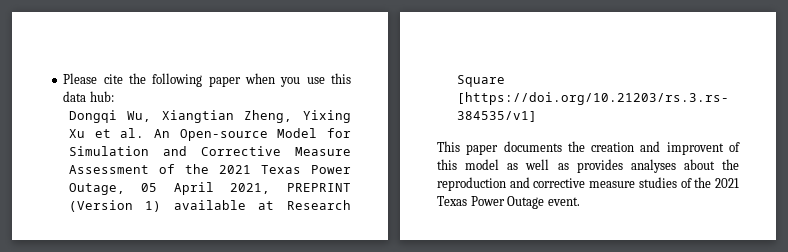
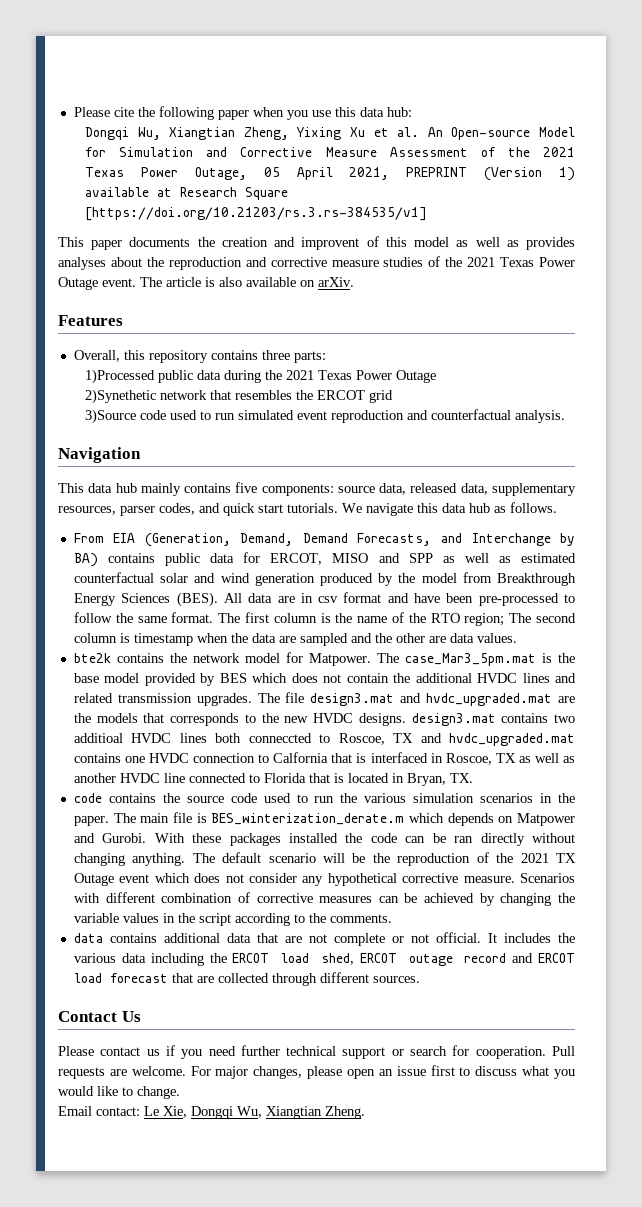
(580, 201) none -> [140,277,354,287] [58,315,123,326] [73,350,326,363] [85,369,437,384] [85,389,394,404] [85,409,566,424] [58,447,141,463] [58,482,576,496] [58,502,557,516] [73,533,576,547] [73,552,576,567] [73,572,576,586] [73,592,576,607] [73,612,577,626] [73,633,517,646] [73,652,575,666] [73,673,576,686] [73,692,575,706] [73,713,575,726] [73,733,575,746] [73,752,575,765] [73,773,473,786] [73,793,575,803] [73,812,575,826] [73,833,576,846] [73,852,577,866] [73,873,575,886] [73,892,575,906] [73,913,392,926] [73,932,575,946] [73,953,575,966] [73,972,420,986] [58,1011,141,1022] [58,1045,576,1059] [58,1065,575,1079] [58,1086,180,1099] [58,1106,365,1119] The article is also available on arXiv. // Features // Overall, this repository contains three parts: // 1)Processed public data during the 2021 Texas Power Outage // 2)Synethetic network that resembles the ERCOT grid // 3)Source code used to run simulated event reproduction and counterfactual analysis. // Navigation // This data hub mainly contains five components: source data, released data, supplementary resources, parser codes, and quick start tutorials. We navigate this data hub as follows. // From EIA (Generation, Demand, Demand Forecasts, and Interchange by BA) contains public data for ERCOT, MISO and SPP as well as estimated counterfactual solar and wind generation produced by the model from Breakthrough Energy Sciences (BES). All data are in csv format and have been pre-processed to follow the same format. The first column is the name of the RTO region; The second column is timestamp when the data are sampled and the other are data values. // bte2k contains the network model for Matpower. The case_Mar3_5pm.mat is the base model provided by BES which does not contain the additional HVDC lines and related transmission upgrades. The file design3.mat and hvdc_upgraded.mat are the models that corresponds to the new HVDC designs. design3.mat contains two additioal HVDC lines both conneccted to Roscoe, TX and hvdc_upgraded.mat contains one HVDC connection to Calfornia that is interfaced in Roscoe, TX as well as another HVDC line connected to Florida that is located in Bryan, TX. // code contains the source code used to run the various simulation scenarios in the paper. The main file is BES_winterization_derate.m which depends on Matpower and Gurobi. With these packages installed the code can be ran directly without changing anything. The default scenario will be the reproduction of the 2021 TX Outage event which does not consider any hypothetical corrective measure. Scenarios with different combination of corrective measures can be achieved by changing the variable values in the script according to the comments. // data contains additional data that are not complete or not official. It includes the various data including the ERCOT load shed, ERCOT outage record and ERCOT load forecast that are collected through different sources. // Contact Us // Please contact us if you need further technical support or search for cooperation. Pull requests are welcome. For major changes, please open an issue first to discuss what you would like to change. // Email contact: Le Xie, Dongqi Wu, Xiangtian Zheng.

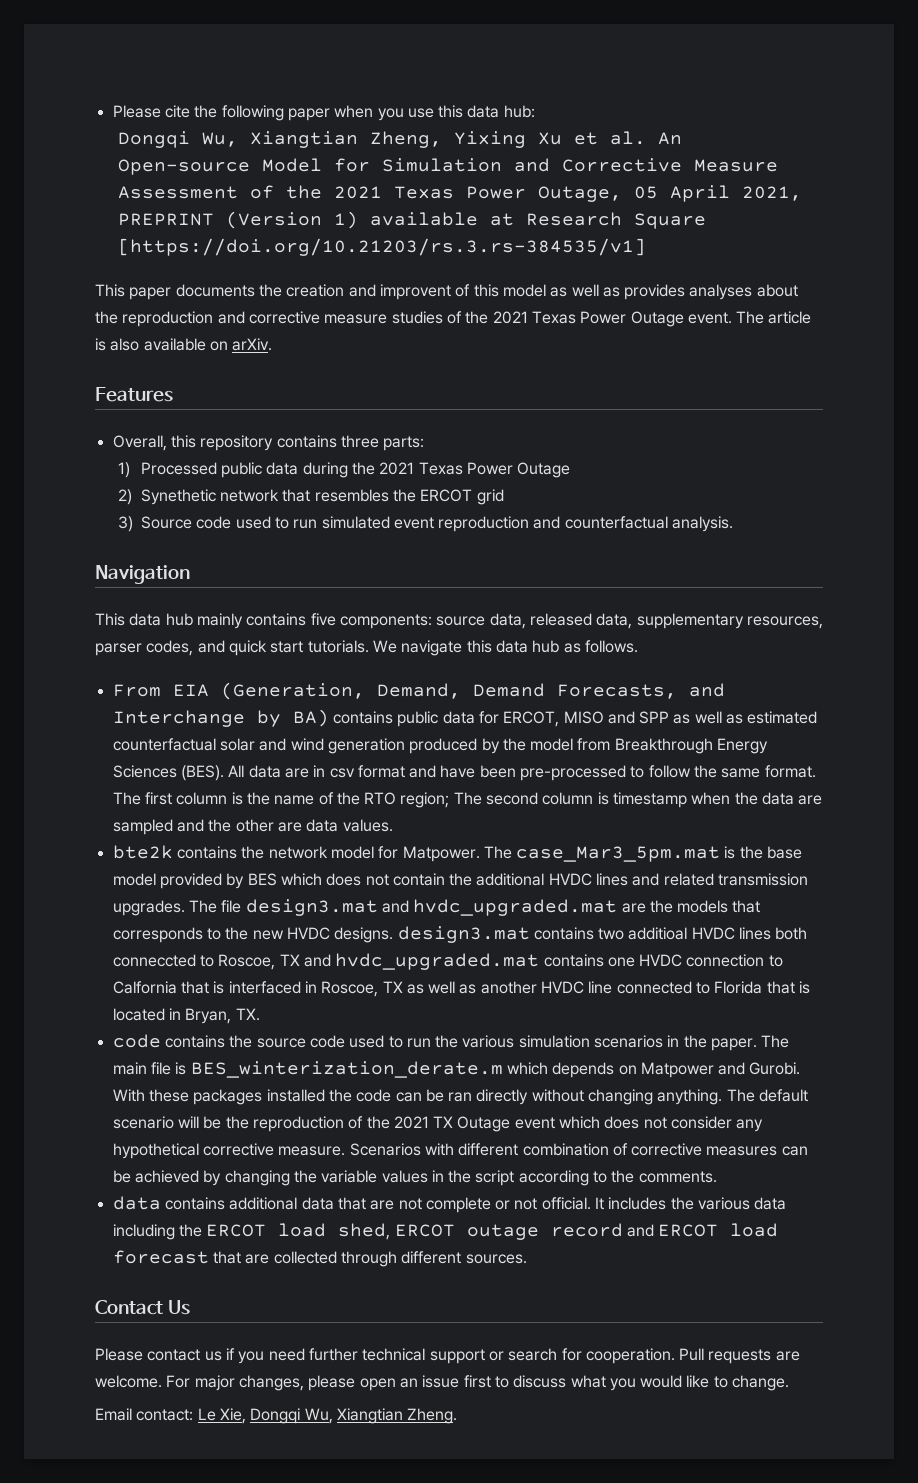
[85,369,156,384] 1)Processed -> [117,462,217,478] 1) Processed
[85,389,157,404] 2)Synethetic -> [117,489,216,505] 2) Synethetic
[85,409,137,424] 3)Source -> [117,516,192,532] 3) Source

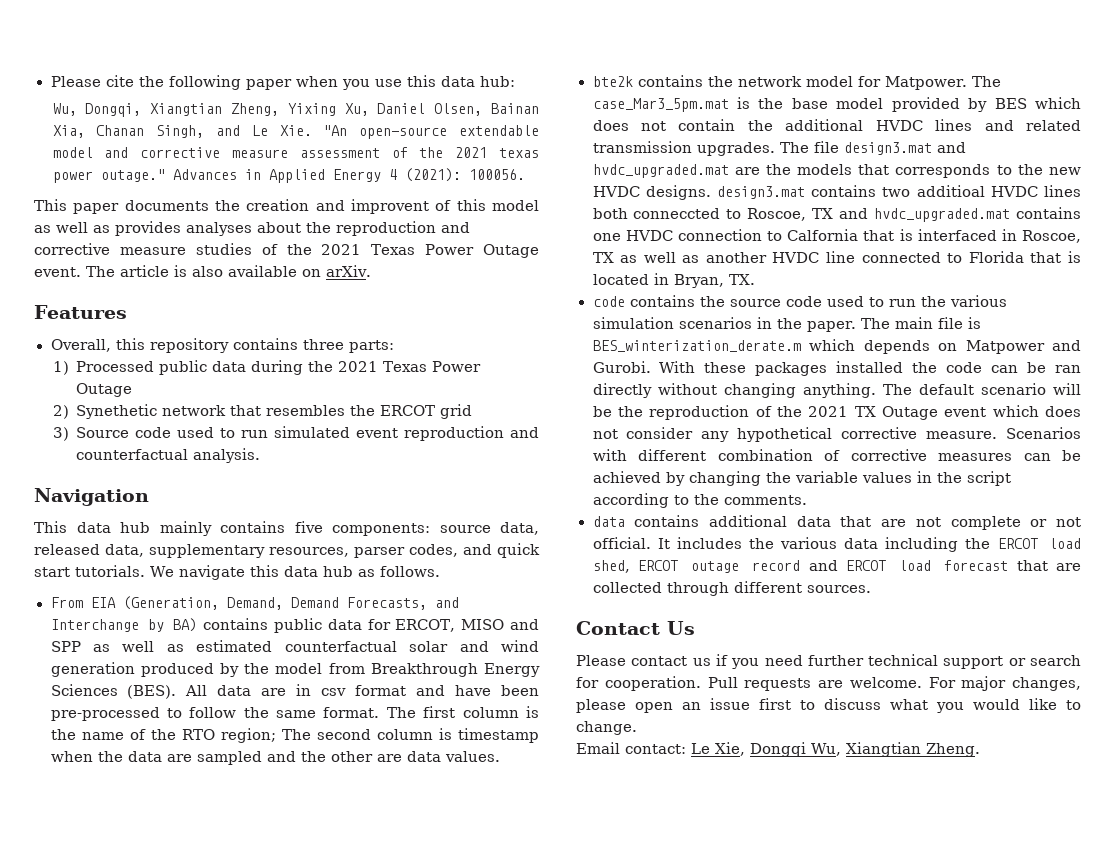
[117,131,238,148] Dongqi Wu, -> [52,103,142,117] Wu, Dongqi,
[537,131,682,145] [117,158,778,175] [117,185,802,202] [117,211,706,229] [117,238,646,256] Xu et al. An Open-source Model for Simulation and Corrective Measure Assessment of the 2021 Texas Power Outage, 05 April 2021, PREPRINT (Version 1) available at Research Square [https://doi.org/10.21203/rs.3.rs-384535/v1] -> [344,103,539,116] [52,125,539,139] [52,147,539,158] [52,168,525,183] Xu, Daniel Olsen, Bainan Xia, Chanan Singh, and Le Xie. "An open-source extendable model and corrective measure assessment of the 2021 texas power outage." Advances in Applied Energy 4 (2021): 100056.

